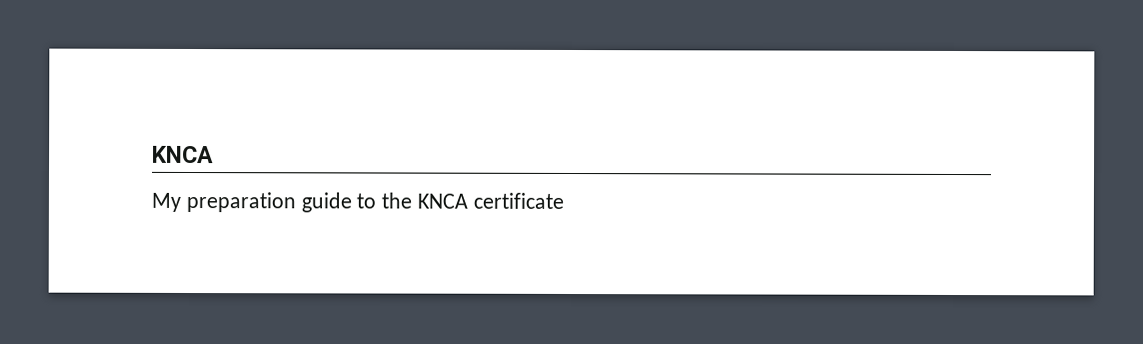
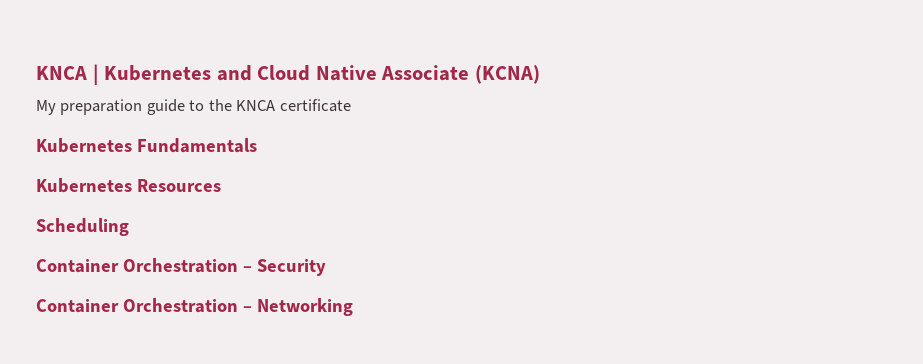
[152,145,214,164] KNCA -> [36,64,540,85] KNCA | Kubernetes and Cloud Native Associate (KCNA)
(564, 200) none -> [36,138,257,153] [36,178,221,193] [36,218,129,236] [36,258,326,276] [36,298,353,316] // Kubernetes Fundamentals // Kubernetes Resources // Scheduling // Container Orchestration – Security // Container Orchestration – Networking

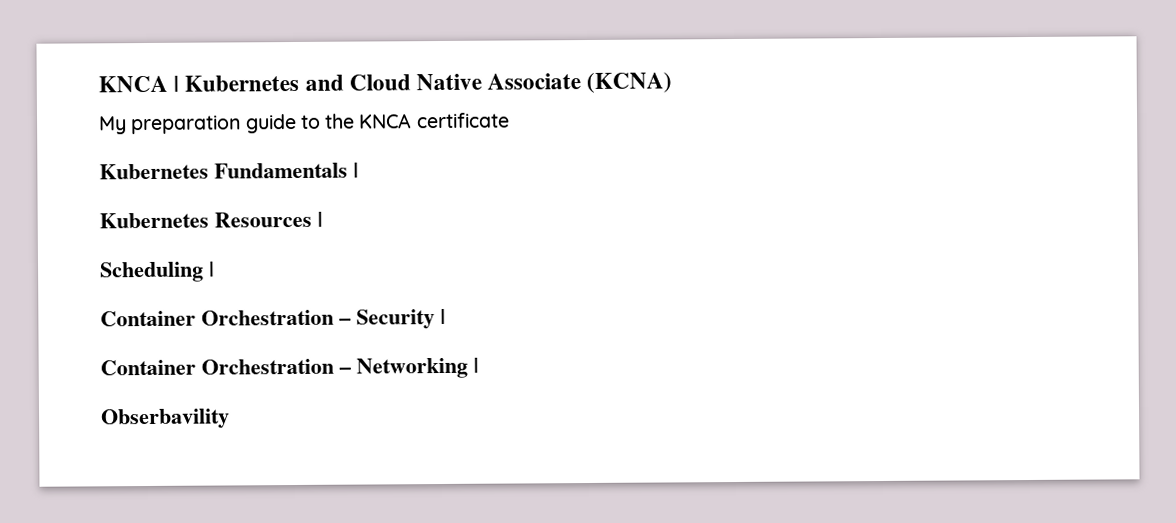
(257, 145) none -> [353,162,359,178] |
(221, 185) none -> [317,211,323,227] |
(129, 227) none -> [208,261,215,277] |
(326, 267) none -> [440,308,446,325] |
(353, 307) none -> [473,357,479,373] [100,408,230,430] | // Obserbavility

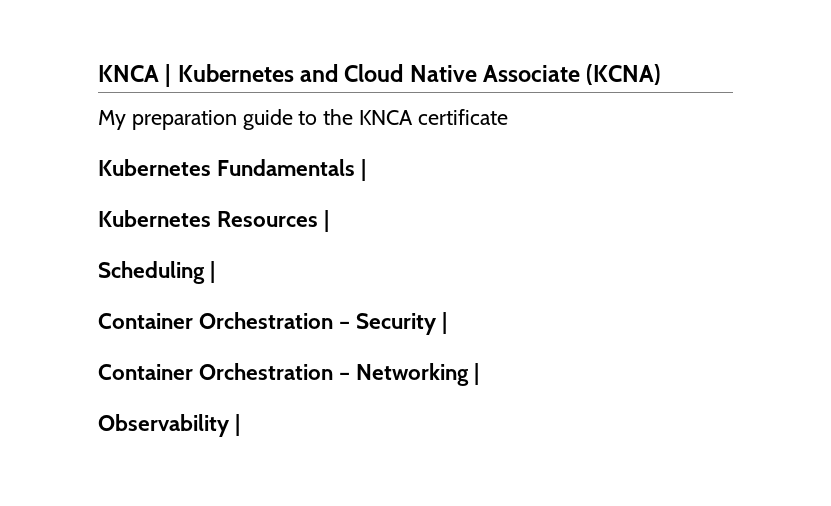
[100,408,230,430] Obserbavility -> [98,414,241,437] Observability |

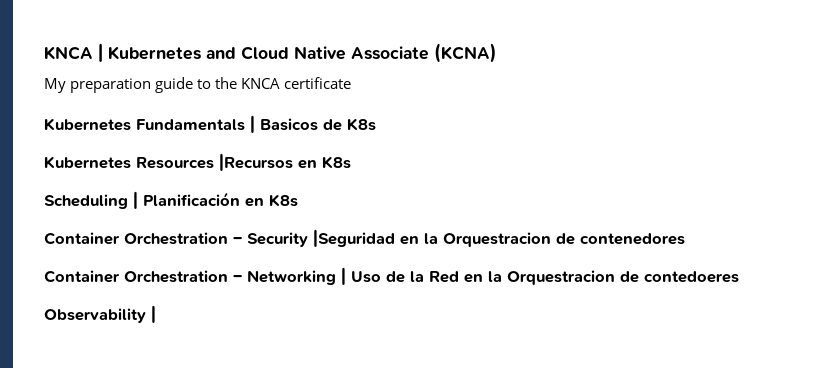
(367, 170) none -> [260,118,376,131] Basicos de K8s
[324,210,330,232] | -> [219,153,351,171] |Recursos en K8s
(216, 272) none -> [143,192,298,207] Planificación en K8s
[442,312,448,334] | -> [313,229,685,247] |Seguridad en la Orquestracion de contenedores
(480, 374) none -> [351,270,739,285] Uso de la Red en la Orquestracion de contedoeres

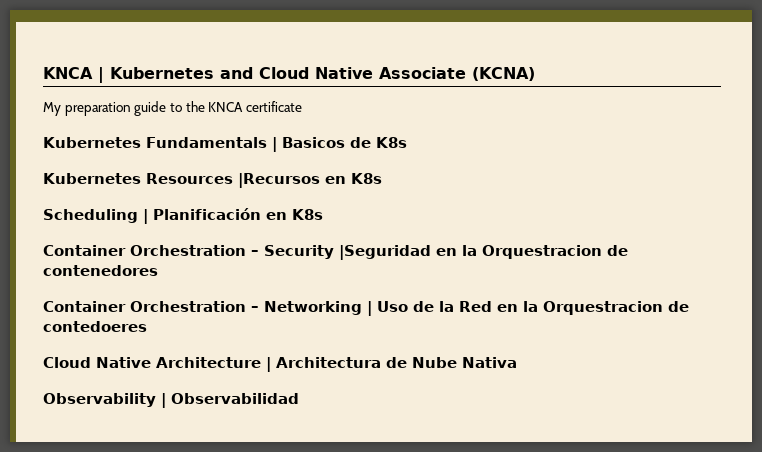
(739, 277) none -> [43,357,517,372] // Cloud Native Architecture | Architectura de Nube Nativa
(156, 314) none -> [171,393,299,404] Observabilidad

